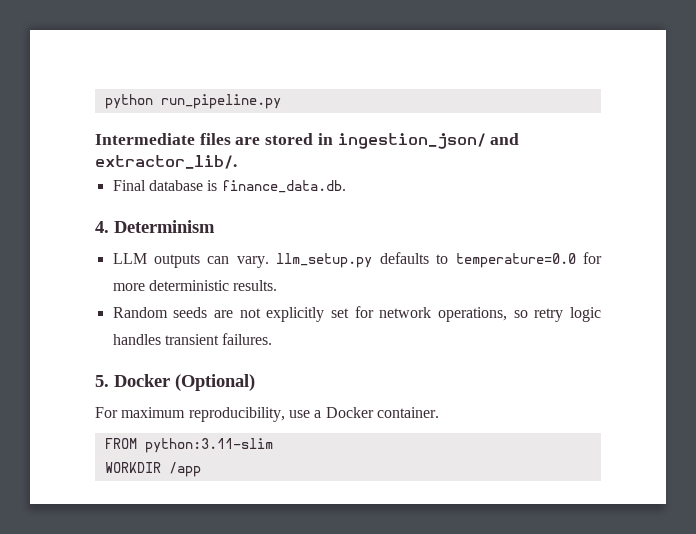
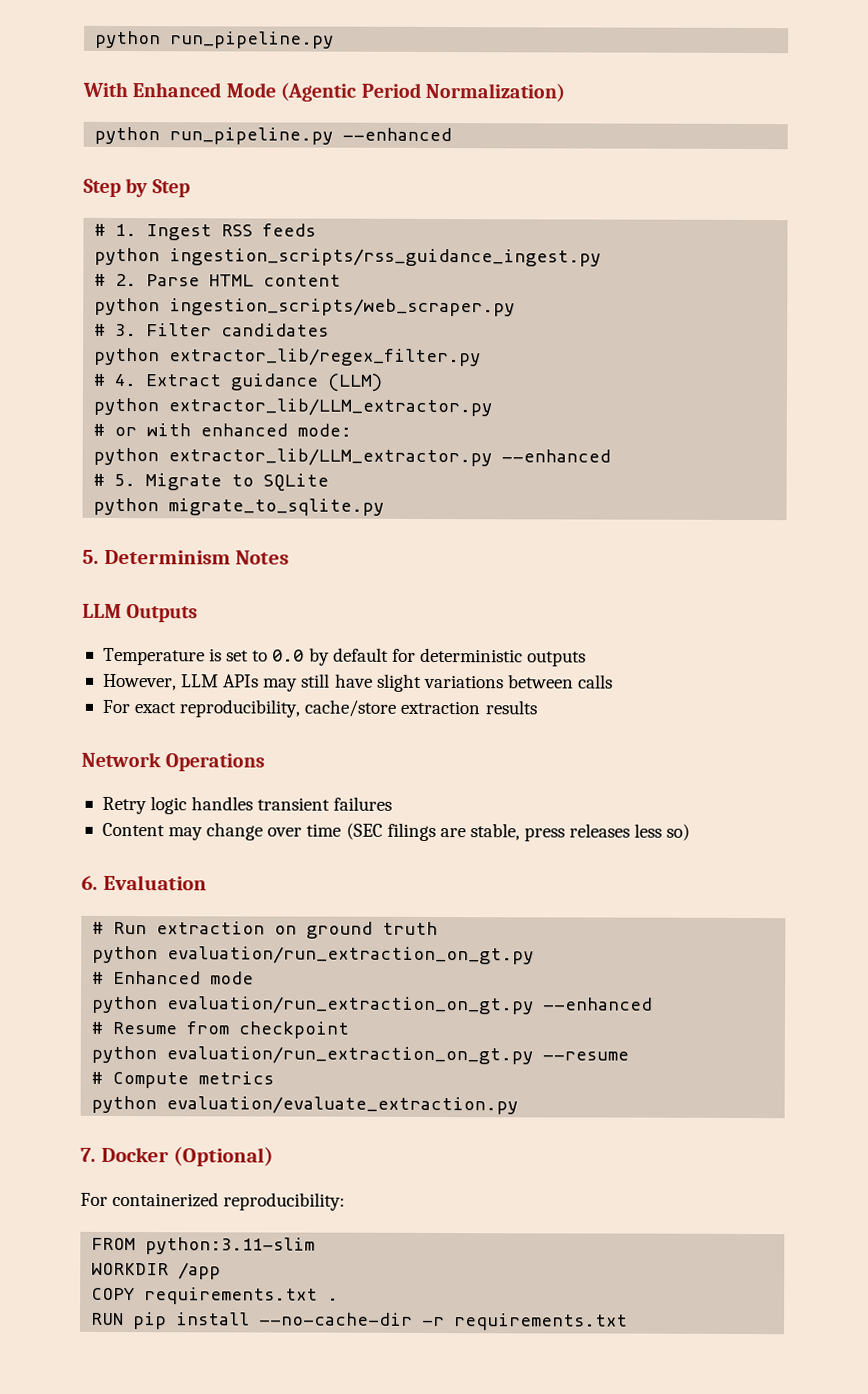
[95,133,520,149] [95,155,237,169] [112,180,346,193] [95,221,109,233] Intermediate files are stored in ingestion_json/ and extractor_lib/. // Final database is finance_data.db. // 4. -> [82,81,565,103] [94,126,453,145] [83,178,190,198] [94,223,317,241] [94,247,602,267] [94,273,342,287] [94,297,516,317] [94,323,330,337] [94,347,482,367] [93,373,384,392] [93,397,493,417] [93,423,353,437] [93,447,612,467] [93,473,330,492] [93,497,385,516] [82,549,99,564] With Enhanced Mode (Agentic Period Normalization) // python run_pipeline.py --enhanced // Step by Step // # 1. Ingest RSS feeds // python ingestion_scripts/rss_guidance_ingest.py // # 2. Parse HTML content // python ingestion_scripts/web_scraper.py // # 3. Filter candidates // python extractor_lib/regex_filter.py // # 4. Extract guidance (LLM) // python extractor_lib/LLM_extractor.py // # or with enhanced mode: // python extractor_lib/LLM_extractor.py --enhanced // # 5. Migrate to SQLite // python migrate_to_sqlite.py // 5.
[112,252,602,268] [112,280,278,291] [112,306,602,322] [112,333,273,345] [95,374,255,391] [95,407,439,422] [104,438,273,453] [104,462,201,477] // LLM outputs can vary. llm_setup.py defaults to temperature=0.0 for more deterministic results. // Random seeds are not explicitly set for network operations, so retry logic handles transient failures. // 5. Docker (Optional) // For maximum reproducibility, use a Docker container. // FROM python:3.11-slim // WORKDIR /app -> [235,550,290,565] [82,603,199,623] [102,647,587,667] [102,673,614,692] [101,699,537,718] [81,751,266,772] [101,796,393,815] [101,822,691,842] [81,874,207,891] [92,921,439,939] [92,945,535,965] [92,970,255,985] [92,995,654,1015] [91,1021,350,1039] [91,1045,630,1065] [91,1071,275,1089] [91,1095,519,1115] [80,1146,275,1167] [80,1191,346,1211] [91,1237,316,1255] [91,1262,222,1280] [91,1287,340,1305] [91,1312,629,1331] Notes // LLM Outputs // Temperature is set to 0.0 by default for deterministic outputs // However, LLM APIs may still have slight variations between calls // For exact reproducibility, cache/store extraction results // Network Operations // Retry logic handles transient failures // Content may change over time (SEC filings are stable, press releases less so) // 6. Evaluation // # Run extraction on ground truth // python evaluation/run_extraction_on_gt.py // # Enhanced mode // python evaluation/run_extraction_on_gt.py --enhanced // # Resume from checkpoint // python evaluation/run_extraction_on_gt.py --resume // # Compute metrics // python evaluation/evaluate_extraction.py // 7. Docker (Optional) // For containerized reproducibility: // FROM python:3.11-slim // WORKDIR /app // COPY requirements.txt . // RUN pip install --no-cache-dir -r requirements.txt

